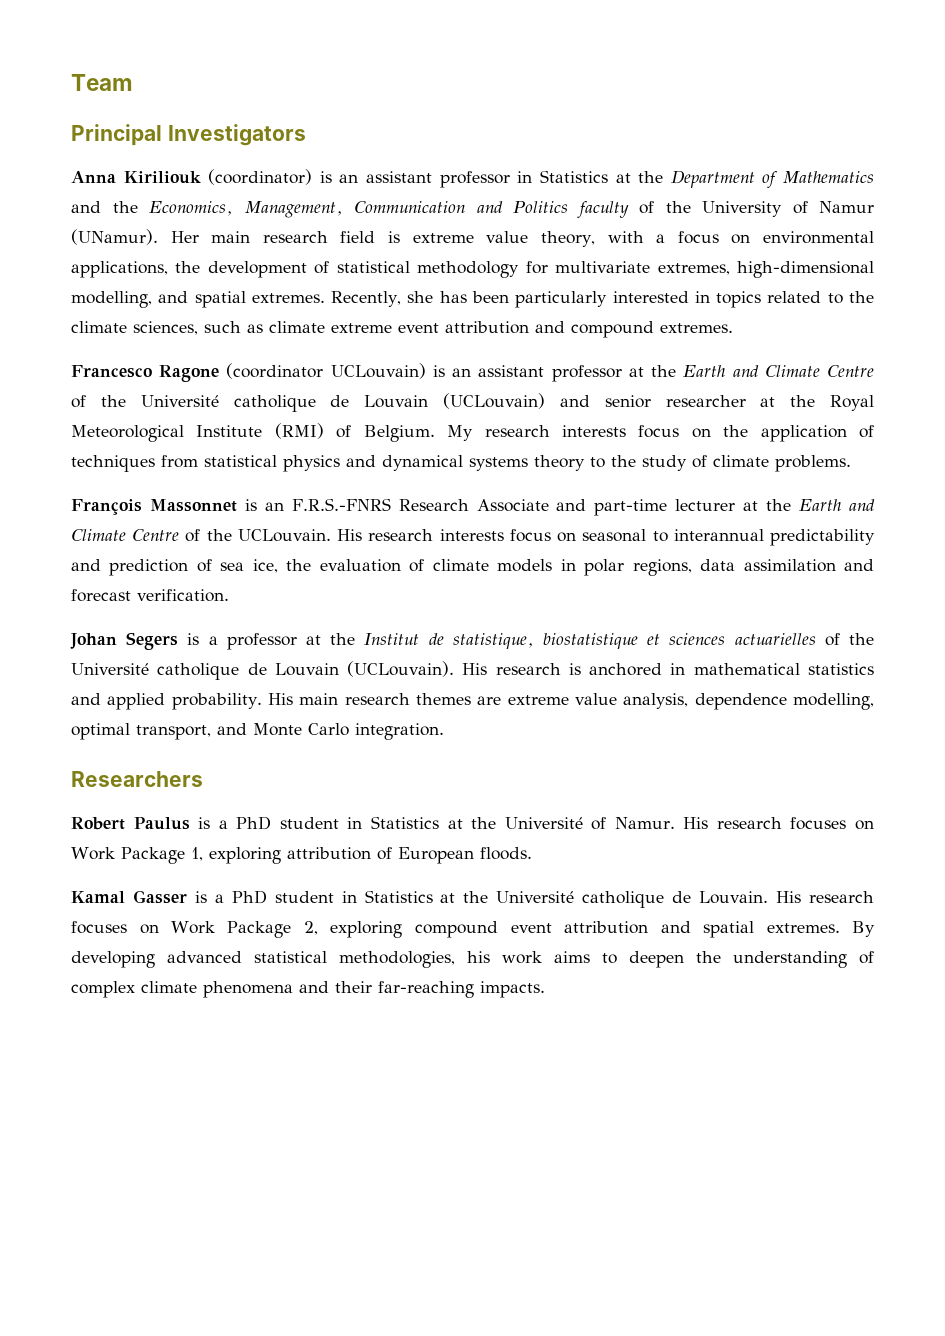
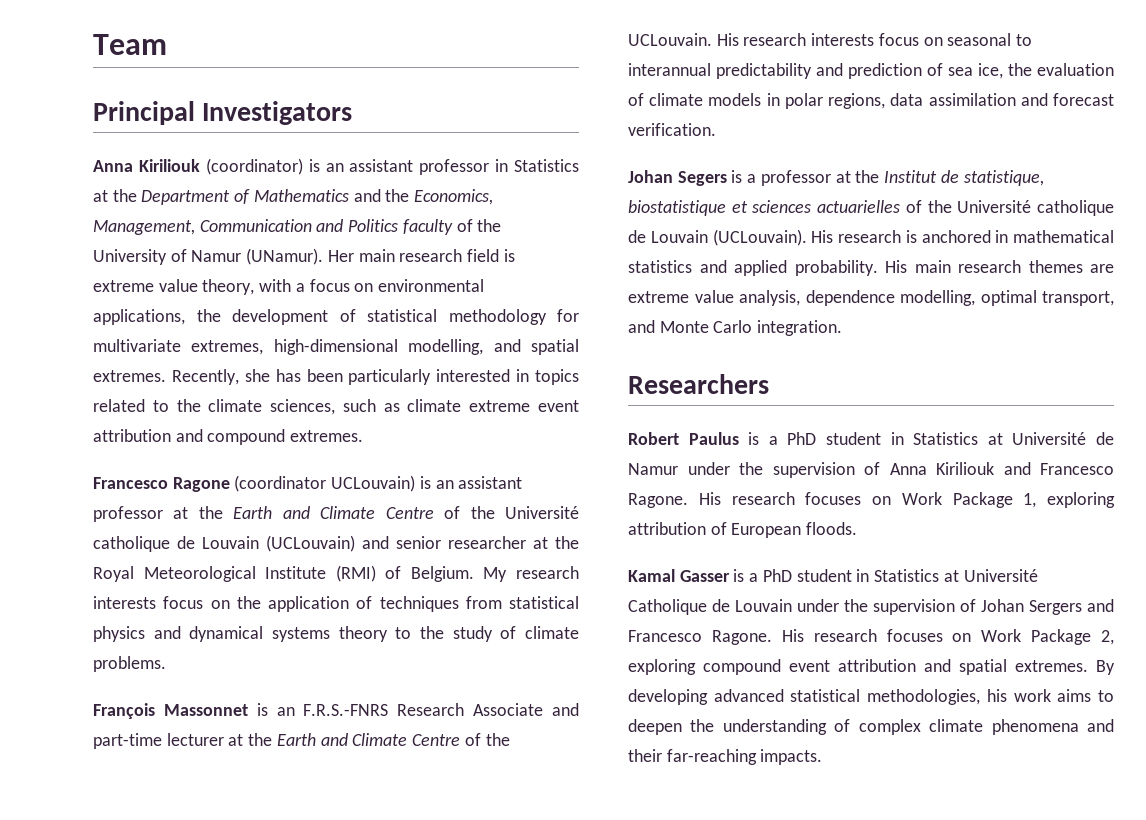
[471,817,675,830] the Université of Namur. -> [1012,432,1114,445] [628,462,1114,478] [628,493,688,508] Université de Namur under the supervision of Anna Kiriliouk and Francesco Ragone.
[463,891,769,908] the Université catholique de Louvain. -> [963,569,1038,582] [628,599,1114,615] [628,630,772,645] Université Catholique de Louvain under the supervision of Johan Sergers and Francesco Ragone.

